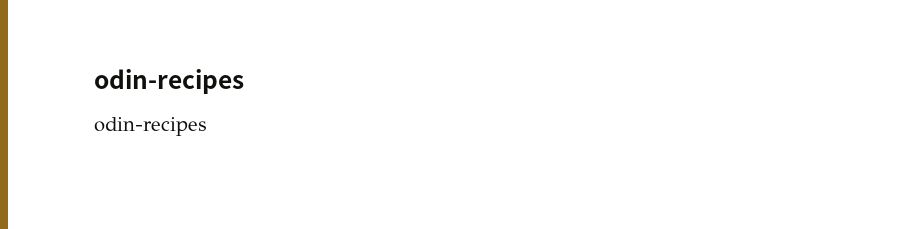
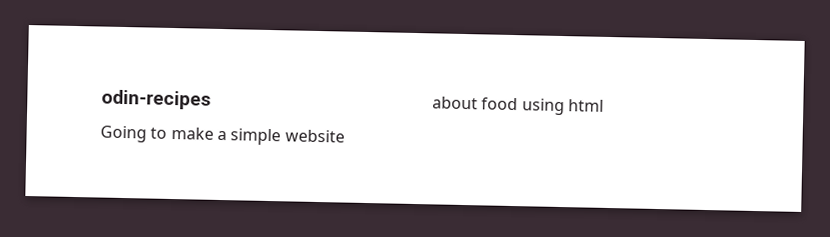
[94,117,206,136] odin-recipes -> [100,125,345,146] [432,96,604,116] Going to make a simple website about food using html

